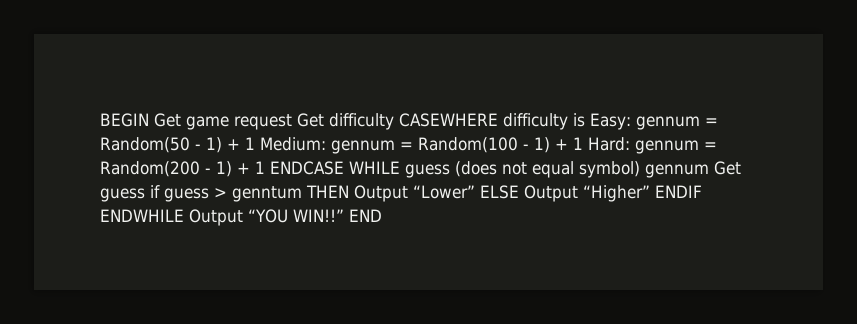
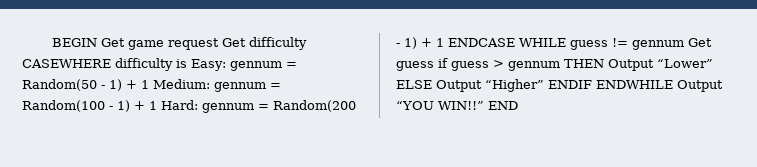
[455,161,640,178] (does not equal symbol) -> [612,38,628,47] !=
[232,186,302,202] genntum -> [508,61,560,71] gennum

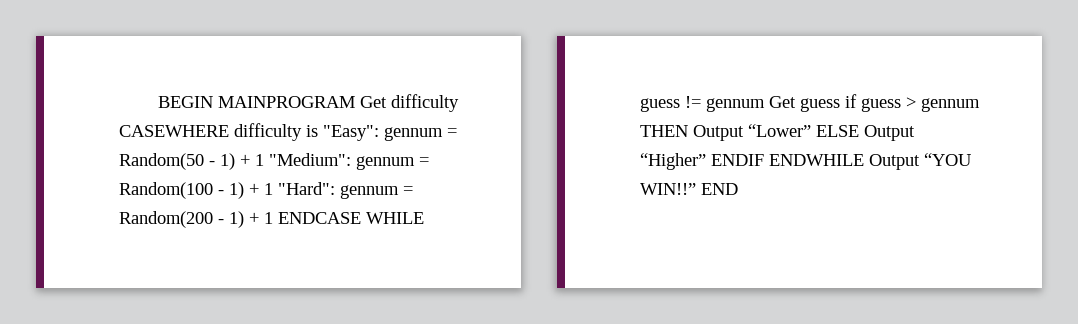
[100,38,219,50] Get game request -> [218,96,356,108] MAINPROGRAM
[191,59,226,71] Easy: -> [323,125,379,141] "Easy":
[153,79,210,89] Medium: -> [269,153,351,166] "Medium":
[161,100,198,110] Hard: -> [278,182,335,195] "Hard":

